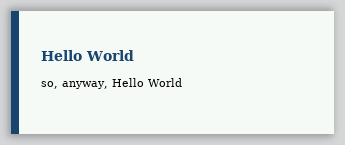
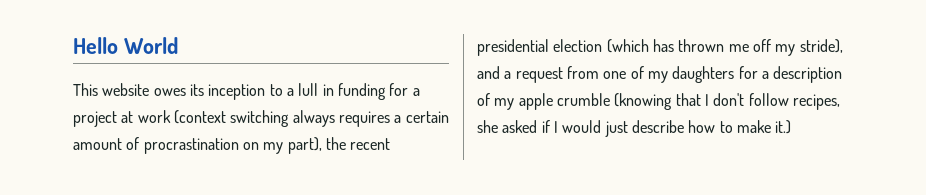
[41,78,182,89] so, anyway, Hello World -> [73,83,420,100] [73,110,449,127] [73,137,391,154] [477,39,843,56] [477,66,843,83] [477,93,840,110] [477,120,792,137] This website owes its inception to a lull in funding for a project at work (context switching always requires a certain amount of procrastination on my part), the recent presidential election (which has thrown me off my stride), and a request from one of my daughters for a description of my apple crumble (knowing that I don't follow recipes, she asked if I would just describe how to make it.)

